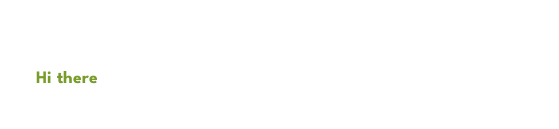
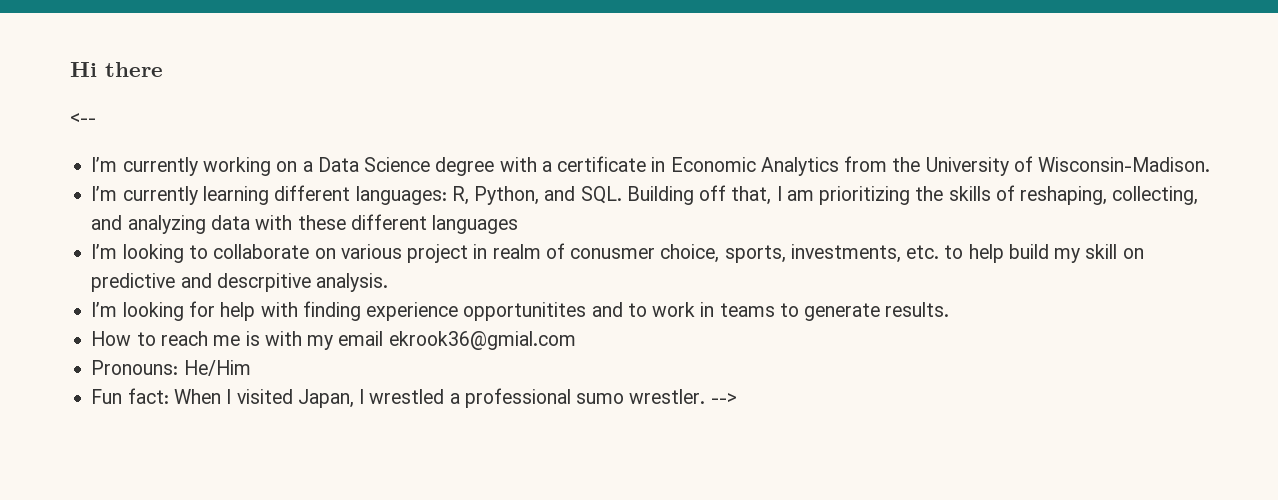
(98, 77) none -> [70,113,96,124] [91,156,1211,176] [91,185,1199,205] [91,214,519,234] [91,243,1144,263] [91,273,389,292] [91,301,950,321] [91,331,576,350] [91,360,251,376] [91,388,737,408] // <-- // I’m currently working on a Data Science degree with a certificate in Economic Analytics from the University of Wisconsin-Madison. // I’m currently learning different languages: R, Python, and SQL. Building off that, I am prioritizing the skills of reshaping, collecting, and analyzing data with these different languages // I’m looking to collaborate on various project in realm of conusmer choice, sports, investments, etc. to help build my skill on predictive and descrpitive analysis. // I’m looking for help with finding experience opportunitites and to work in teams to generate results. // How to reach me is with my email ekrook36@gmial.com // Pronouns: He/Him // Fun fact: When I visited Japan, I wrestled a professional sumo wrestler. -->

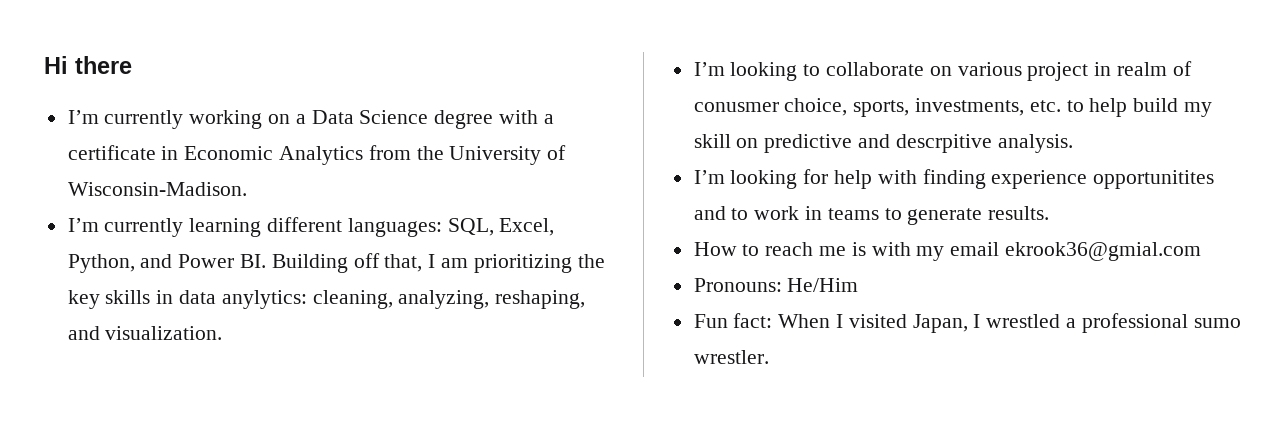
[70,113,96,124] // <-- -> (132, 65) none
[451,186,622,205] R, Python, and SQL. -> [447,218,555,236] [67,254,267,273] SQL, Excel, Python, and Power BI.
[948,185,1199,205] [91,214,519,234] skills of reshaping, collecting, and analyzing data with these different languages -> [67,290,586,309] [67,326,223,340] key skills in data anylytics: cleaning, analyzing, reshaping, and visualization.
[710,393,737,404] --> -> (769, 357) none

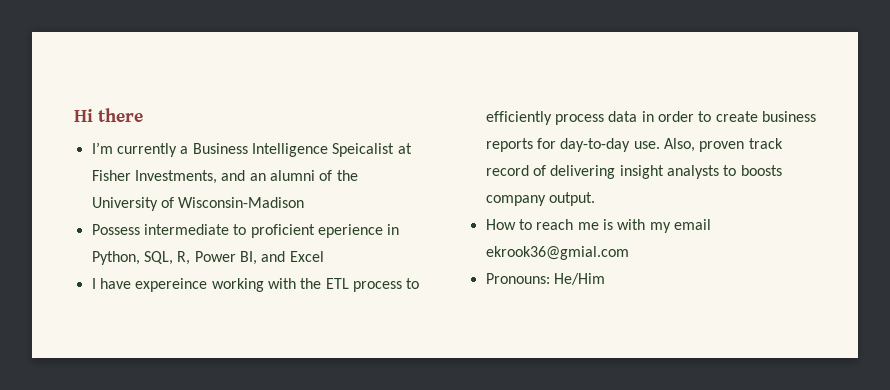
[189,110,554,129] [67,145,567,165] [67,182,247,196] [67,217,555,237] [67,253,605,273] [67,290,586,309] [67,326,223,340] [693,61,1192,81] [693,98,1213,117] [693,134,1073,153] [693,169,1215,189] [693,206,1050,225] working on a Data Science degree with a certificate in Economic Analytics from the University of Wisconsin-Madison. // I’m currently learning different languages: SQL, Excel, Python, and Power BI. Building off that, I am prioritizing the key skills in data anylytics: cleaning, analyzing, reshaping, and visualization. // I’m looking to collaborate on various project in realm of conusmer choice, sports, investments, etc. to help build my skill on predictive and descrpitive analysis. // I’m looking for help with finding experience opportunitites and to work in teams to generate results. -> [180,143,412,157] [91,170,358,184] [91,197,305,211] [91,224,400,238] [91,251,324,265] [91,278,420,292] [485,111,816,125] [485,138,783,152] [485,165,782,179] [485,192,595,206] a Business Intelligence Speicalist at Fisher Investments, and an alumni of the University of Wisconsin-Madison // Possess intermediate to proficient eperience in Python, SQL, R, Power BI, and Excel // I have expereince working with the ETL process to efficiently process data in order to create business reports for day-to-day use. Also, proven track record of delivering insight analysts to boosts company output.
[693,313,1241,333] [693,350,769,364] // Fun fact: When I visited Japan, I wrestled a professional sumo wrestler. -> (605, 279) none

